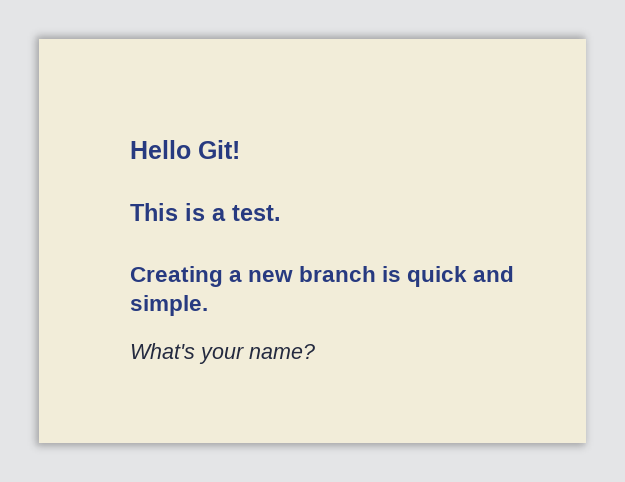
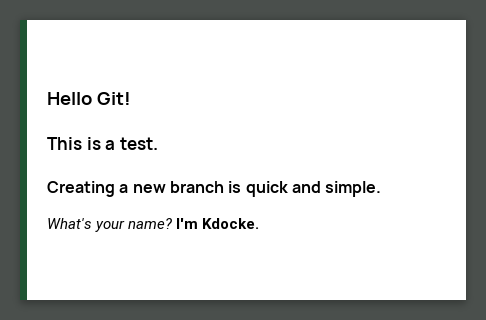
(315, 351) none -> [176,218,260,229] I'm Kdocke.

